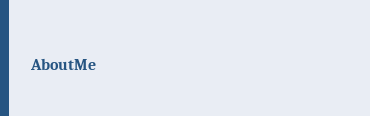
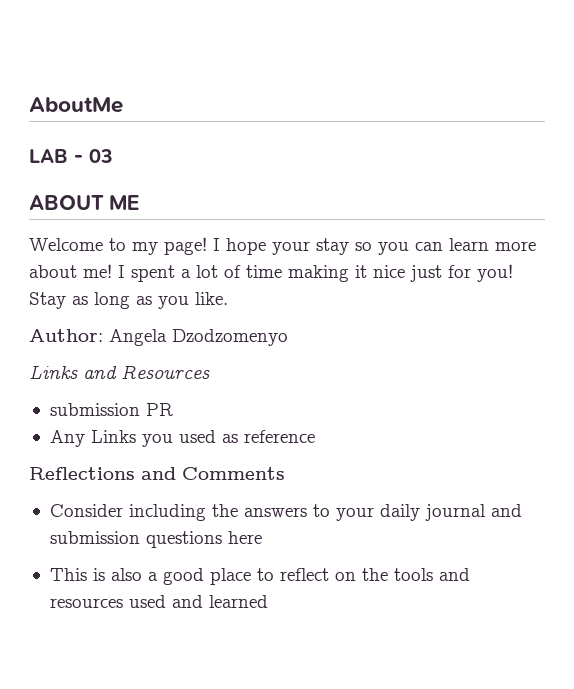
(96, 64) none -> [29,149,113,163] [29,195,140,210] [29,237,536,255] [29,264,513,282] [29,292,228,309] [29,329,288,346] [29,365,210,379] [49,403,173,416] [49,430,315,447] [29,467,285,480] [49,504,522,521] [49,531,262,548] [49,568,470,585] [49,595,268,608] // LAB - 03 // ABOUT ME // Welcome to my page! I hope your stay so you can learn more about me! I spent a lot of time making it nice just for you! Stay as long as you like. // Author: Angela Dzodzomenyo // Links and Resources // submission PR // Any Links you used as reference // Reflections and Comments // Consider including the answers to your daily journal and submission questions here // This is also a good place to reflect on the tools and resources used and learned

